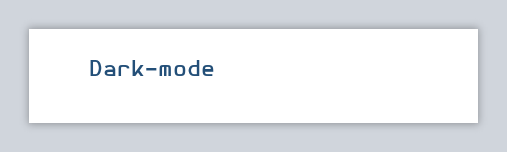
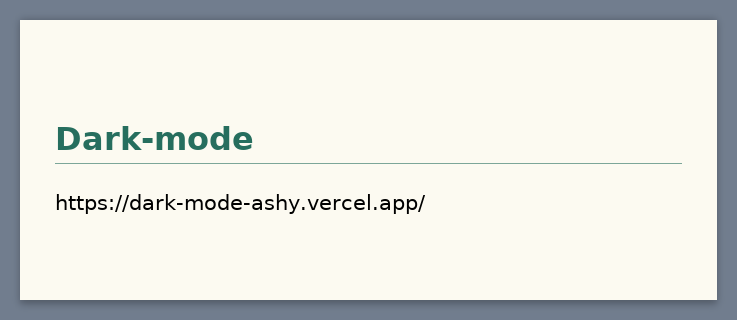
(215, 68) none -> [55,194,426,214] // https://dark-mode-ashy.vercel.app/

